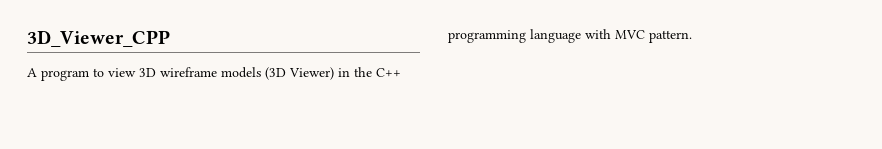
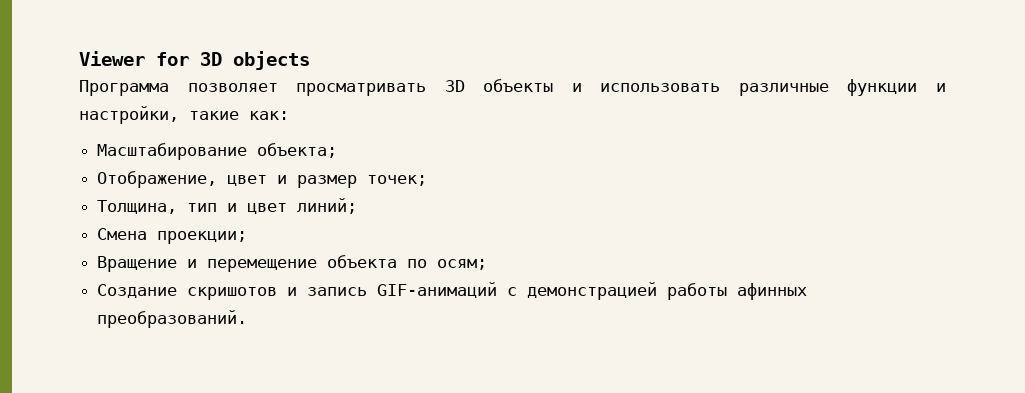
[27,30,170,47] [27,67,401,81] [448,29,692,43] 3D_Viewer_CPP // A program to view 3D wireframe models (3D Viewer) in the C++ programming language with MVC pattern. -> [79,51,310,70] [79,79,946,96] [79,106,289,124] [97,143,338,160] [97,171,428,188] [97,198,358,214] [97,228,248,244] [97,255,488,272] [97,282,808,300] [97,310,248,328] Viewer for 3D objects // Программа позволяет просматривать 3D объекты и использовать различные функции и настройки, такие как: // Масштабирование объекта; // Отображение, цвет и размер точек; // Толщина, тип и цвет линий; // Смена проекции; // Вращение и перемещение объекта по осям; // Создание скришотов и запись GIF-анимаций с демонстрацией работы афинных преобразований.

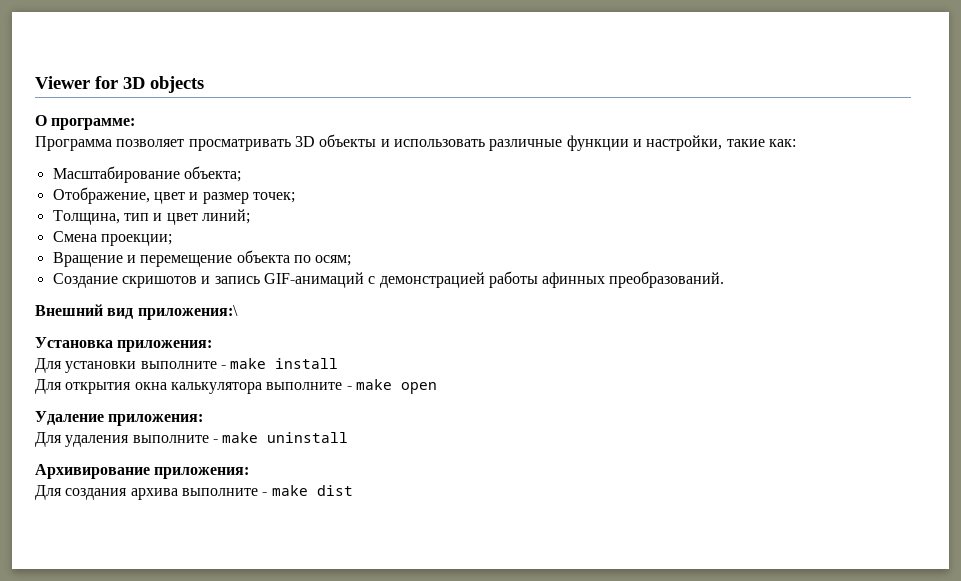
(310, 60) none -> [35,115,136,130] // О программе:
(248, 319) none -> [35,304,238,320] [35,337,213,352] [35,358,339,373] [35,379,437,394] [35,411,204,426] [35,432,349,447] [35,464,250,479] [35,485,353,500] // Внешний вид приложения:\ // Установка приложения: // Для установки выполните - make install // Для открытия окна калькулятора выполните - make open // Удаление приложения: // Для удаления выполните - make uninstall // Архивирование приложения: // Для создания архива выполните - make dist

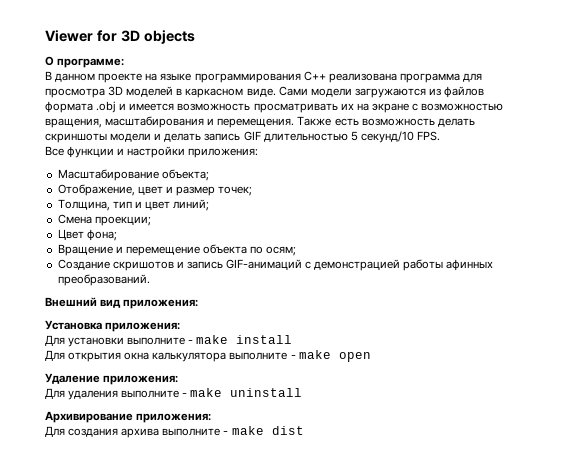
[35,134,796,151] Программа позволяет просматривать 3D объекты и использовать различные функции и настройки, такие как: -> [45,71,482,83] [45,86,485,98] [45,101,504,113] [45,116,475,128] [45,131,440,143] [45,146,259,158] В данном проекте на языке программирования С++ реализована программа для просмотра 3D моделей в каркасном виде. Сами модели загружаются из файлов формата .obj и имеется возможность просматривать их на экране с возможностью вращения, масштабирования и перемещения. Также есть возможность делать скриншоты модели и делать запись GIF длительностью 5 секунд/10 FPS. // Все функции и настройки приложения:
(172, 240) none -> [57,229,117,241] // Цвет фона;
[137,305,238,320] приложения:\ -> [123,299,199,309] приложения:

